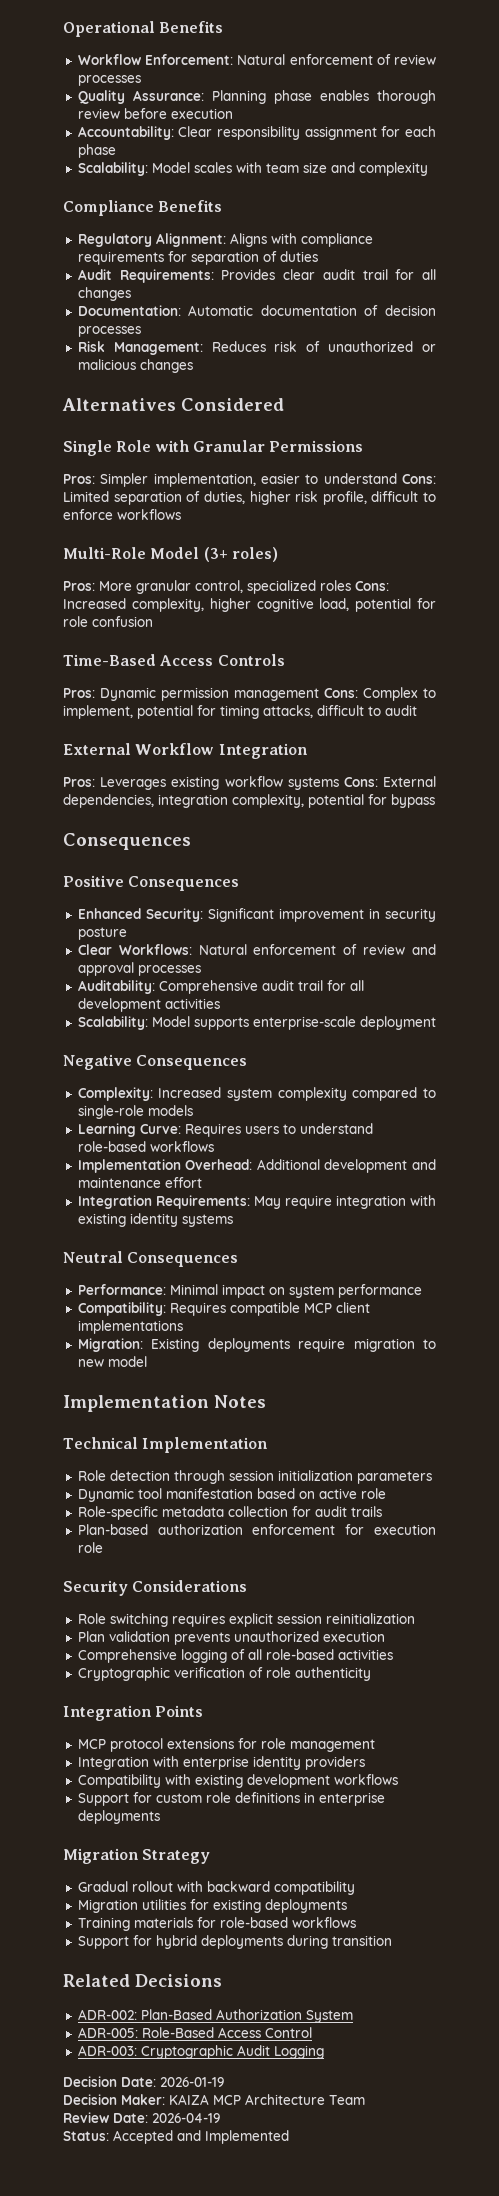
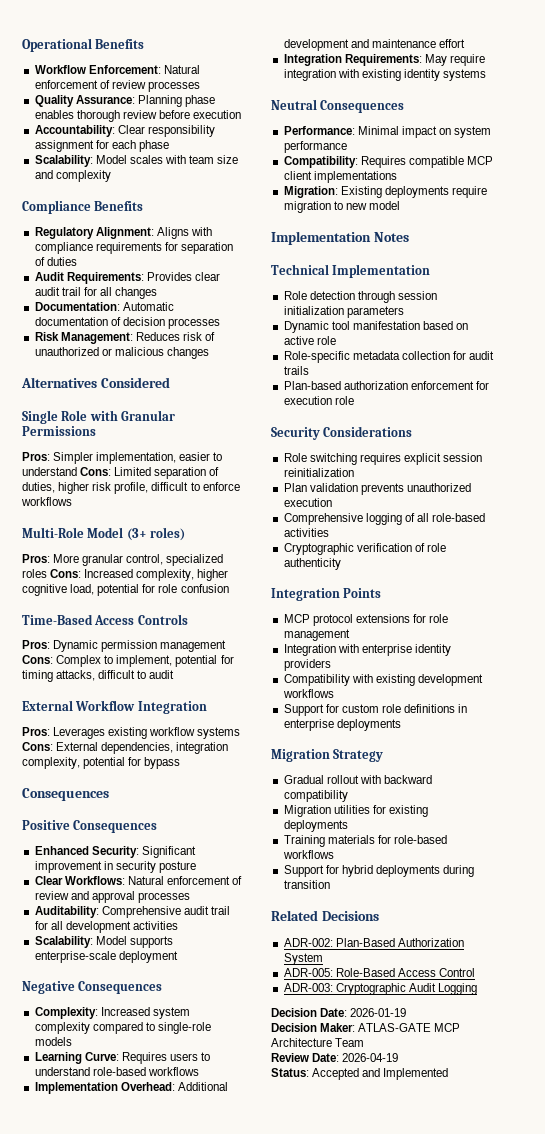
[169,2094,209,2105] KAIZA -> [358,1023,432,1032] ATLAS-GATE

